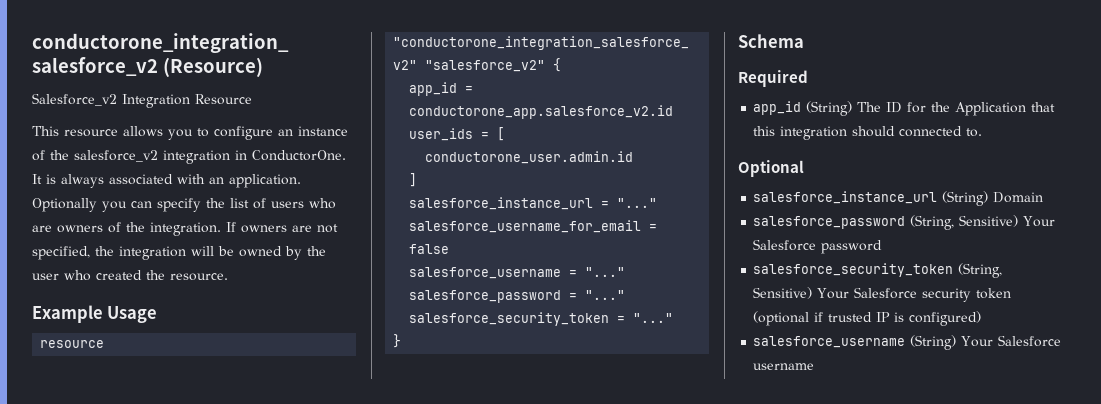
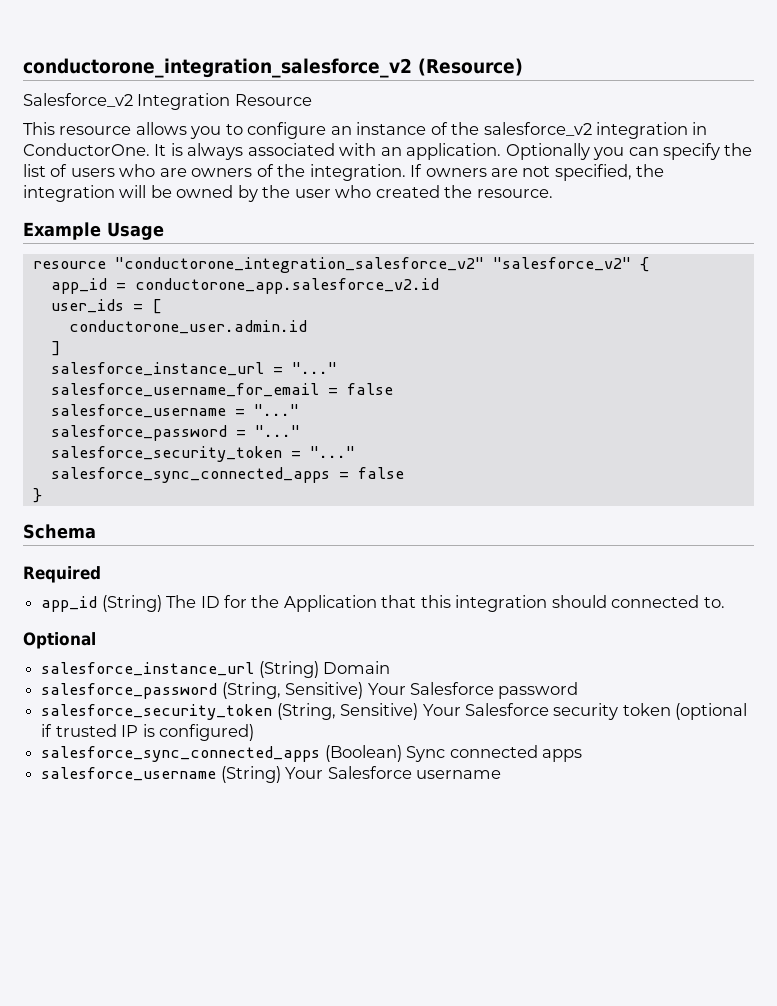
(674, 318) none -> [50,467,404,483] // salesforce_sync_connected_apps = false
(982, 318) none -> [41,745,582,762] // salesforce_sync_connected_apps (Boolean) Sync connected apps

